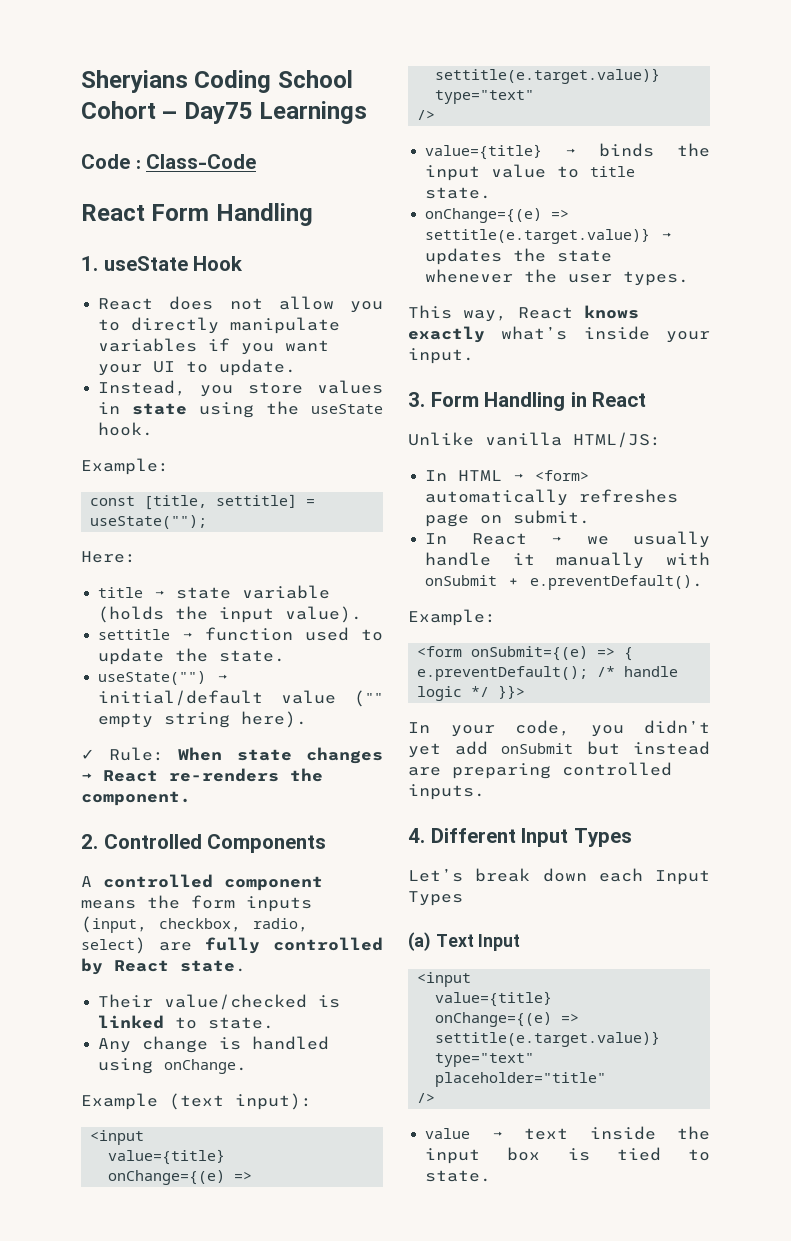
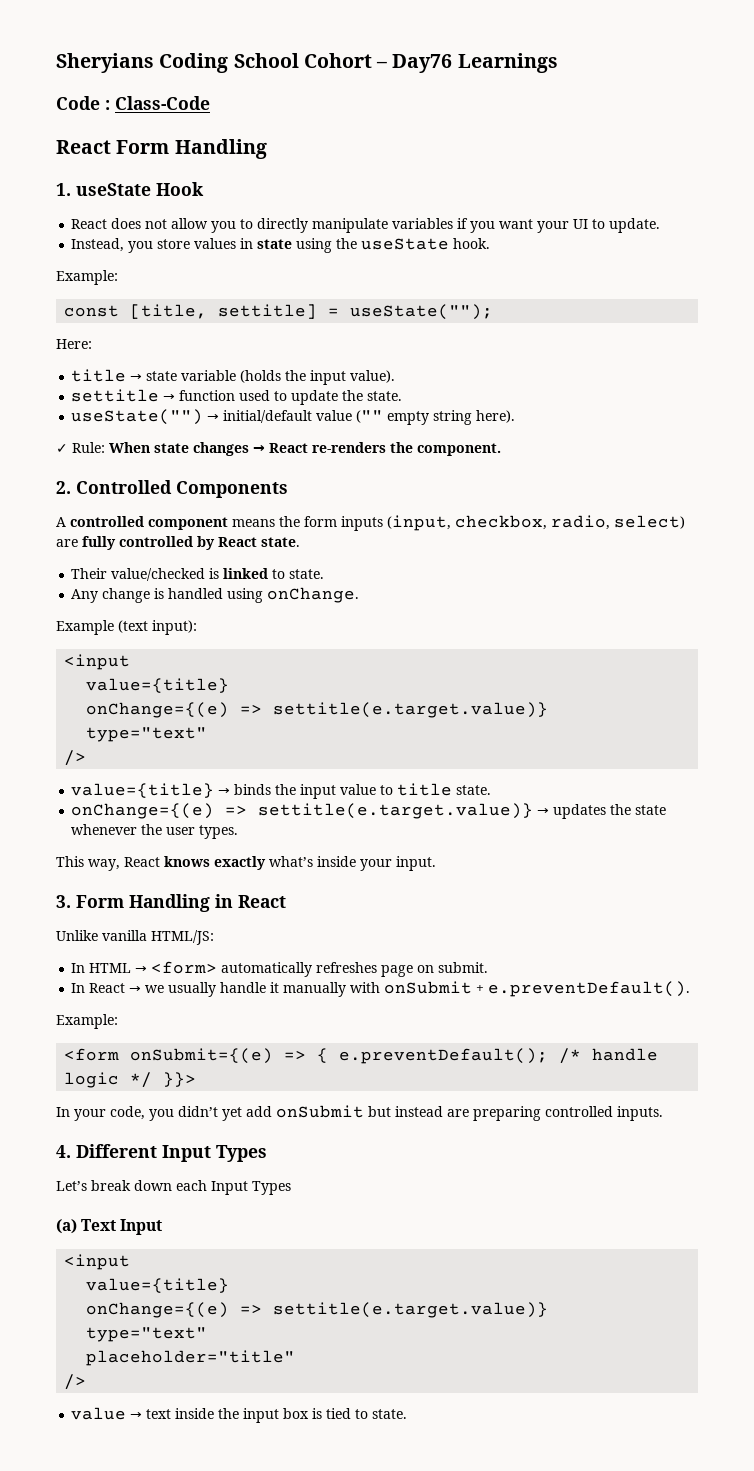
[183,102,253,124] Day75 -> [392,54,453,73] Day76

